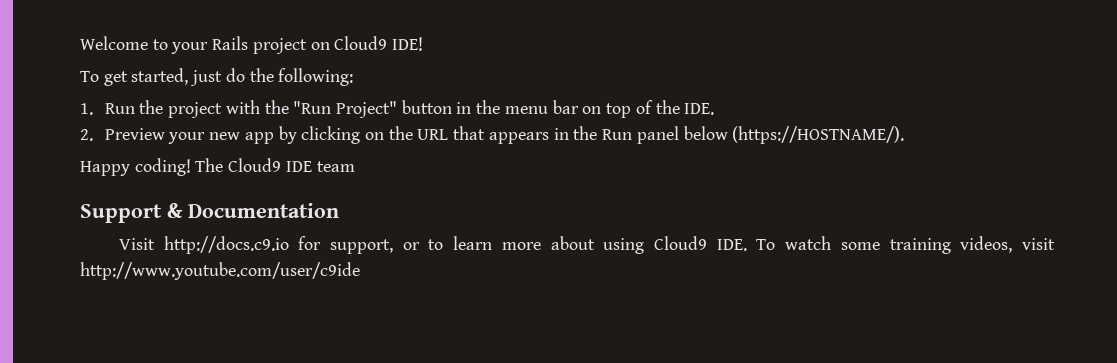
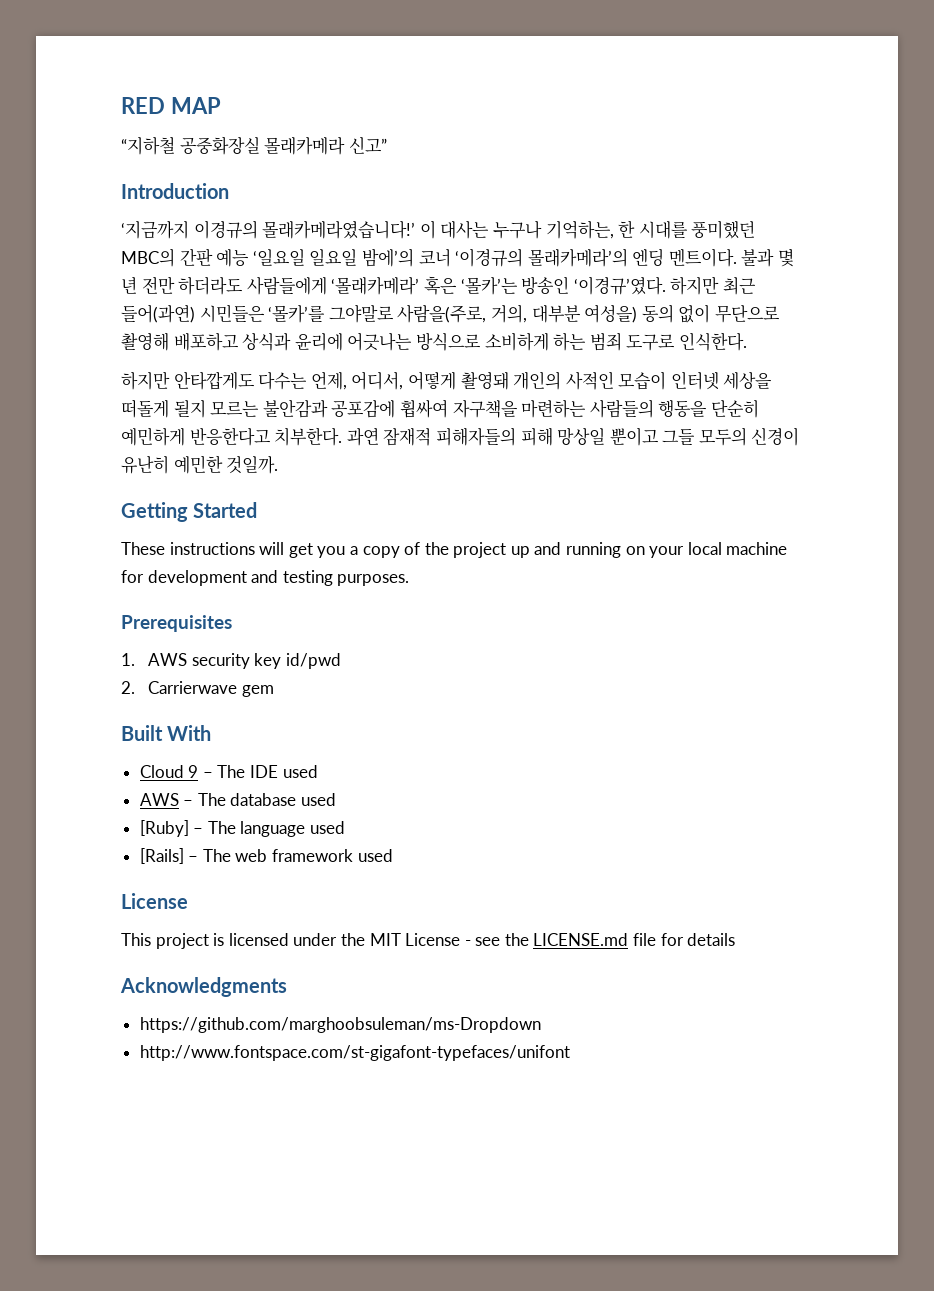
[80,36,424,54] [80,68,354,86] [80,100,715,118] [80,126,905,144] [80,158,355,176] [80,203,339,223] [118,236,1055,254] [80,262,360,280] Welcome to your Rails project on Cloud9 IDE! // To get started, just do the following: // 1. Run the project with the "Run Project" button in the menu bar on top of the IDE. // 2. Preview your new app by clicking on the URL that appears in the Run panel below (https://HOSTNAME/). // Happy coding! The Cloud9 IDE team // Support & Documentation // Visit http://docs.c9.io for support, or to learn more about using Cloud9 IDE. To watch some training videos, visit http://www.youtube.com/user/c9ide -> [121,97,221,114] [121,136,387,155] [121,183,229,199] [121,220,756,239] [121,248,795,267] [121,276,756,295] [121,304,780,323] [121,332,747,351] [121,371,773,390] [121,399,759,418] [121,427,800,446] [121,455,279,474] [121,502,258,522] [121,542,788,558] [121,570,410,586] [121,615,232,632] [121,653,341,669] [121,681,274,697] [121,725,212,741] [139,765,318,778] [139,793,337,806] [139,820,346,837] [139,848,393,864] [121,893,188,909] [121,933,736,949] [120,977,287,997] [139,1017,541,1033] [139,1045,570,1061] RED MAP // “지하철 공중화장실 몰래카메라 신고” // Introduction // ‘지금까지 이경규의 몰래카메라였습니다!’ 이 대사는 누구나 기억하는, 한 시대를 풍미했던 MBC의 간판 예능 ‘일요일 일요일 밤에’의 코너 ‘이경규의 몰래카메라’의 엔딩 멘트이다. 불과 몇 년 전만 하더라도 사람들에게 ‘몰래카메라’ 혹은 ‘몰카’는 방송인 ‘이경규’였다. 하지만 최근 들어(과연) 시민들은 ‘몰카’를 그야말로 사람을(주로, 거의, 대부분 여성을) 동의 없이 무단으로 촬영해 배포하고 상식과 윤리에 어긋나는 방식으로 소비하게 하는 범죄 도구로 인식한다. // 하지만 안타깝게도 다수는 언제, 어디서, 어떻게 촬영돼 개인의 사적인 모습이 인터넷 세상을 떠돌게 될지 모르는 불안감과 공포감에 휩싸여 자구책을 마련하는 사람들의 행동을 단순히 예민하게 반응한다고 치부한다. 과연 잠재적 피해자들의 피해 망상일 뿐이고 그들 모두의 신경이 유난히 예민한 것일까. // Getting Started // These instructions will get you a copy of the project up and running on your local machine for development and testing purposes. // Prerequisites // 1. AWS security key id/pwd // 2. Carrierwave gem // Built With // Cloud 9 – The IDE used // AWS – The database used // [Ruby] – The language used // [Rails] – The web framework used // License // This project is licensed under the MIT License - see the LICENSE.md file for details // Acknowledgments // https://github.com/marghoobsuleman/ms-Dropdown // http://www.fontspace.com/st-gigafont-typefaces/unifont

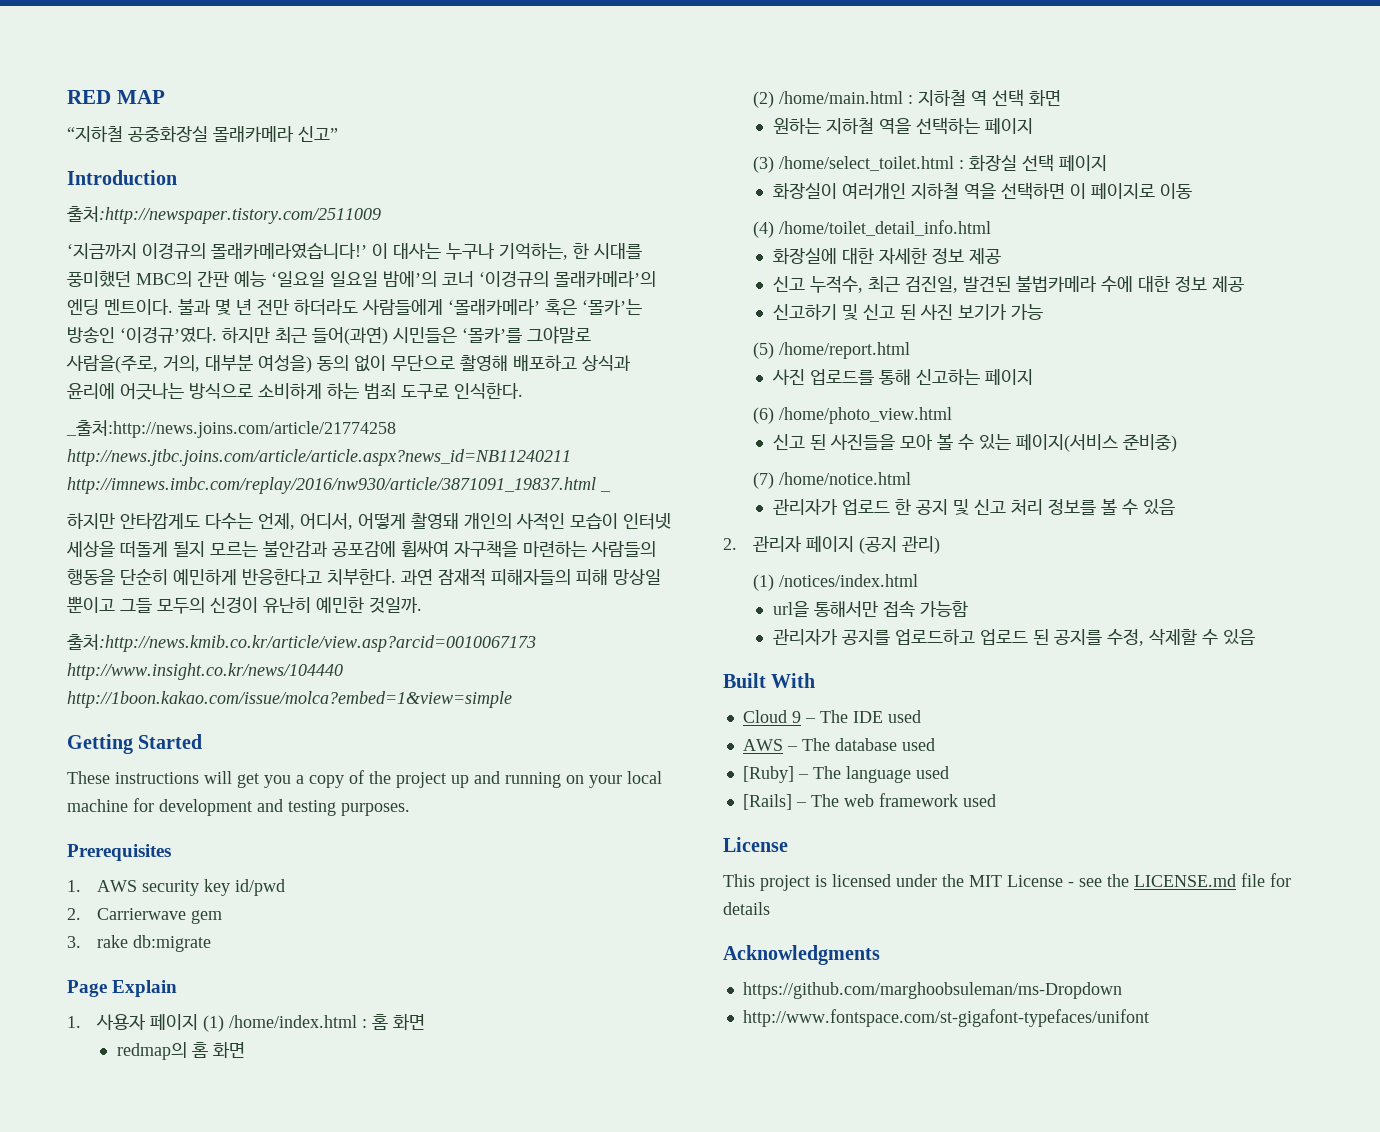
(229, 191) none -> [67,206,381,224] // 출처:http://newspaper.tistory.com/2511009
(747, 341) none -> [66,420,396,438] [67,449,571,466] [67,477,611,494] // _출처:http://news.joins.com/article/21774258 http://news.jtbc.joins.com/article/article.aspx?news_id=NB11240211 http://imnews.imbc.com/replay/2016/nw930/article/3871091_19837.html _
(279, 465) none -> [67,634,536,652] [67,663,343,680] [67,691,512,708] // 출처:http://news.kmib.co.kr/article/view.asp?arcid=0010067173 http://www.insight.co.kr/news/104440 http://1boon.kakao.com/issue/molca?embed=1&view=simple
(274, 691) none -> [67,935,211,952] [67,980,178,997] [67,1013,425,1032] [116,1041,245,1060] [752,89,1061,108] [772,117,1033,135] [752,154,1107,173] [772,182,1192,200] [752,220,991,238] [772,247,1001,265] [772,276,1244,293] [772,304,1043,320] [752,342,910,359] [771,369,1033,385] [752,407,952,424] [772,434,1177,452] [752,472,911,489] [772,499,1175,515] [723,536,940,554] [752,574,918,591] [772,601,968,618] [772,629,1255,646] // 3. rake db:migrate // Page Explain // 1. 사용자 페이지 (1) /home/index.html : 홈 화면 // redmap의 홈 화면 // (2) /home/main.html : 지하철 역 선택 화면 // 원하는 지하철 역을 선택하는 페이지 // (3) /home/select_toilet.html : 화장실 선택 페이지 // 화장실이 여러개인 지하철 역을 선택하면 이 페이지로 이동 // (4) /home/toilet_detail_info.html // 화장실에 대한 자세한 정보 제공 // 신고 누적수, 최근 검진일, 발견된 불법카메라 수에 대한 정보 제공 // 신고하기 및 신고 된 사진 보기가 가능 // (5) /home/report.html // 사진 업로드를 통해 신고하는 페이지 // (6) /home/photo_view.html // 신고 된 사진들을 모아 볼 수 있는 페이지(서비스 준비중) // (7) /home/notice.html // 관리자가 업로드 한 공지 및 신고 처리 정보를 볼 수 있음 // 2. 관리자 페이지 (공지 관리) // (1) /notices/index.html // url을 통해서만 접속 가능함 // 관리자가 공지를 업로드하고 업로드 된 공지를 수정, 삭제할 수 있음

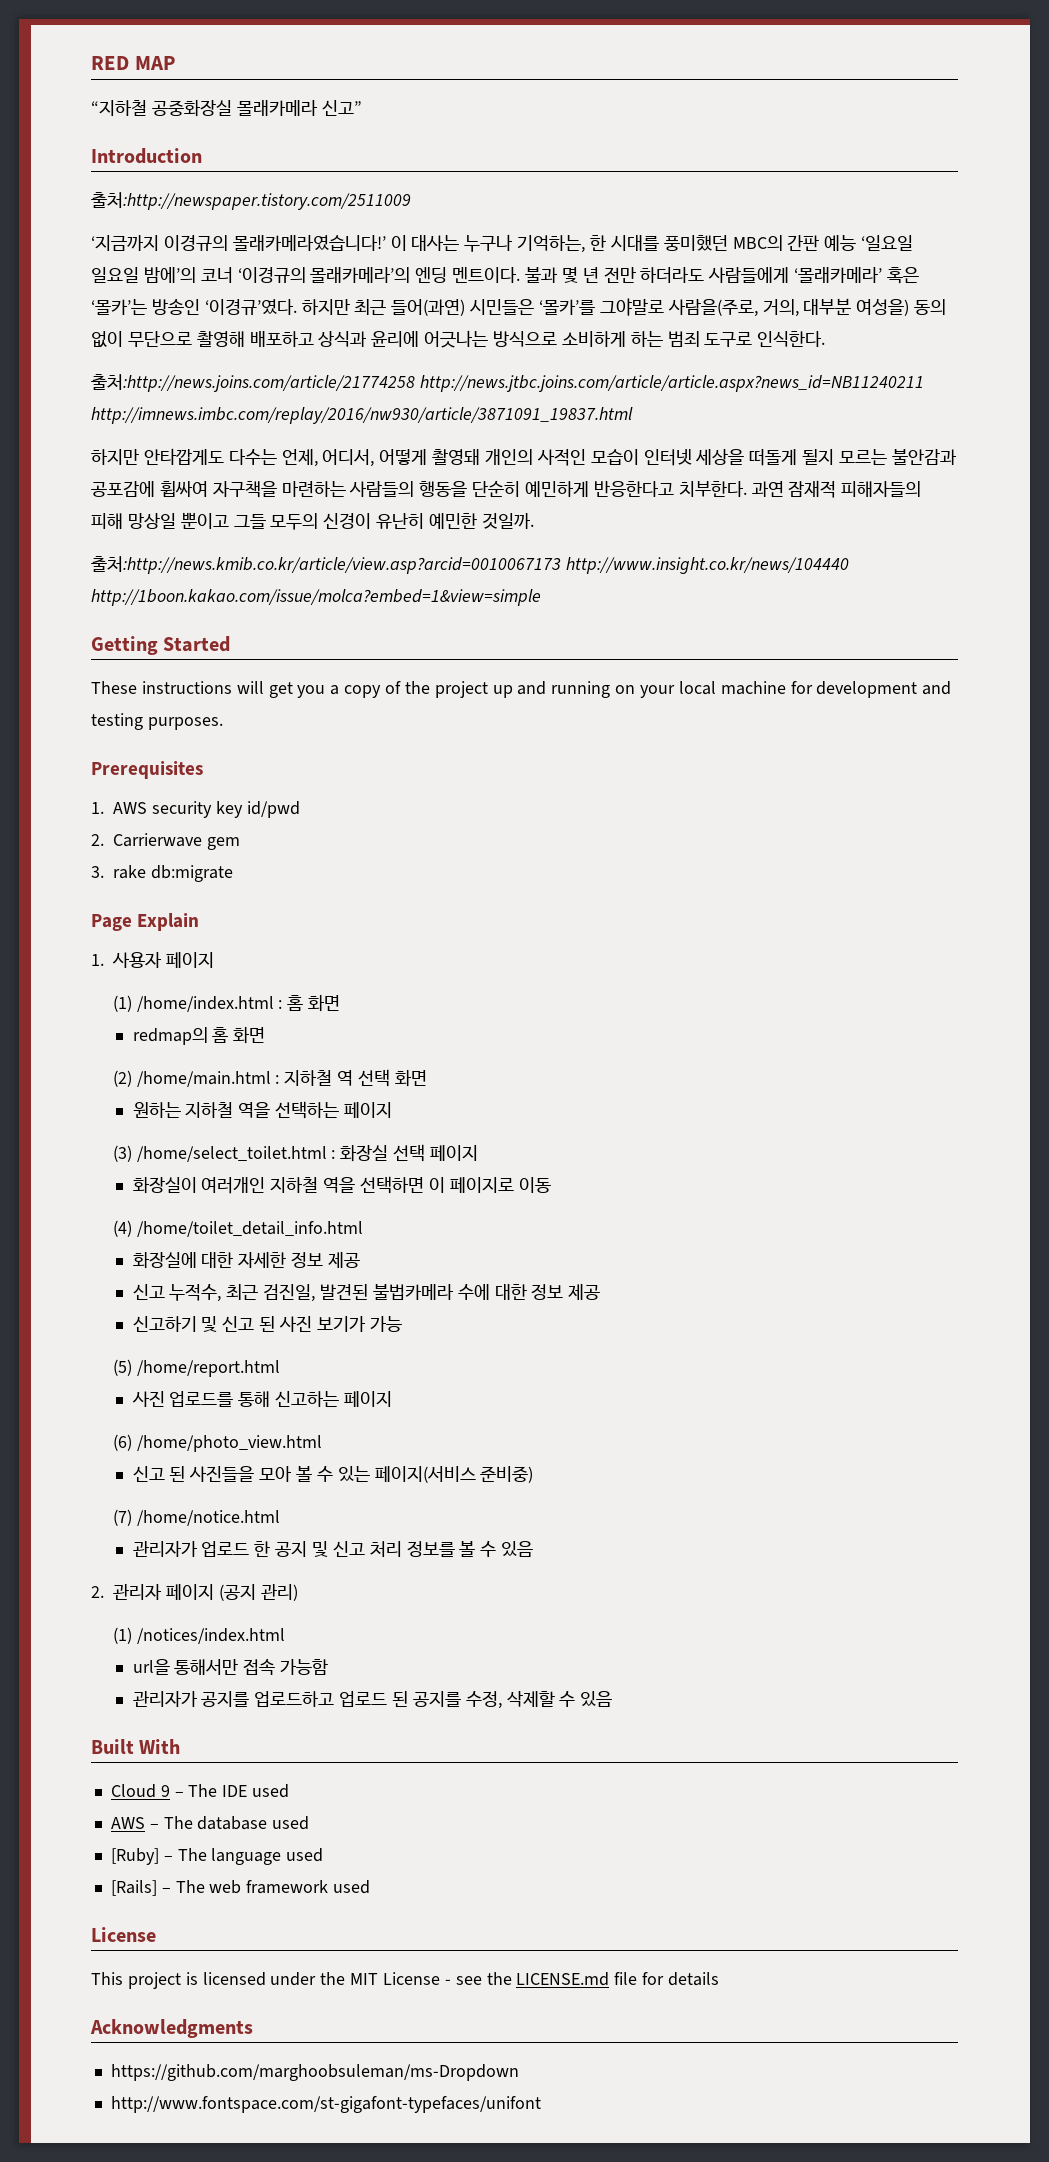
[66,420,396,438] _출처:http://news.joins.com/article/21774258 -> [91,374,415,392] 출처:http://news.joins.com/article/21774258
[600,490,611,492] _ -> (633, 415) none
(198, 1022) none -> (214, 960) //

